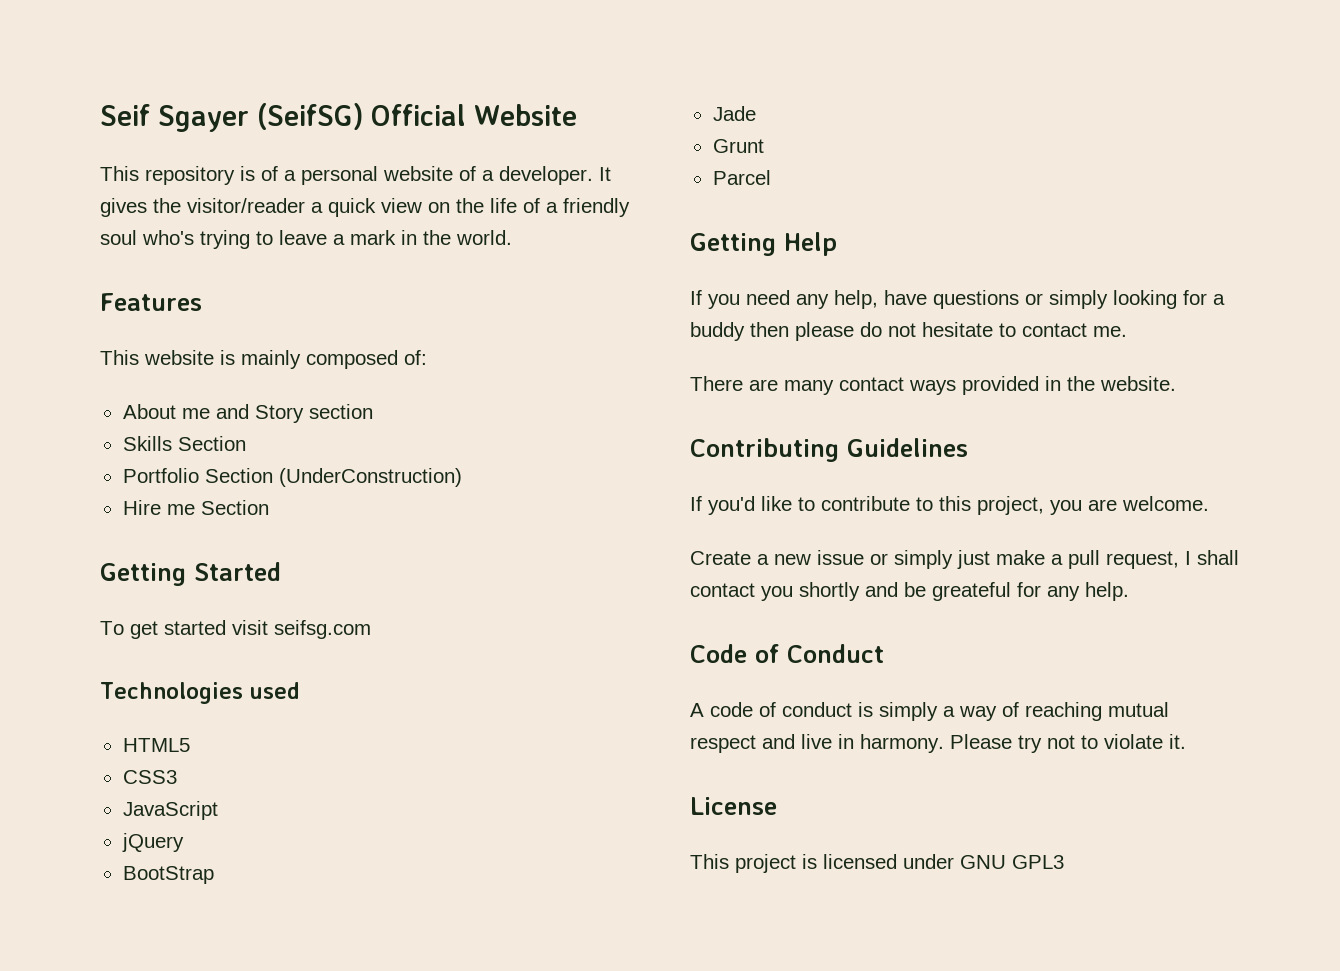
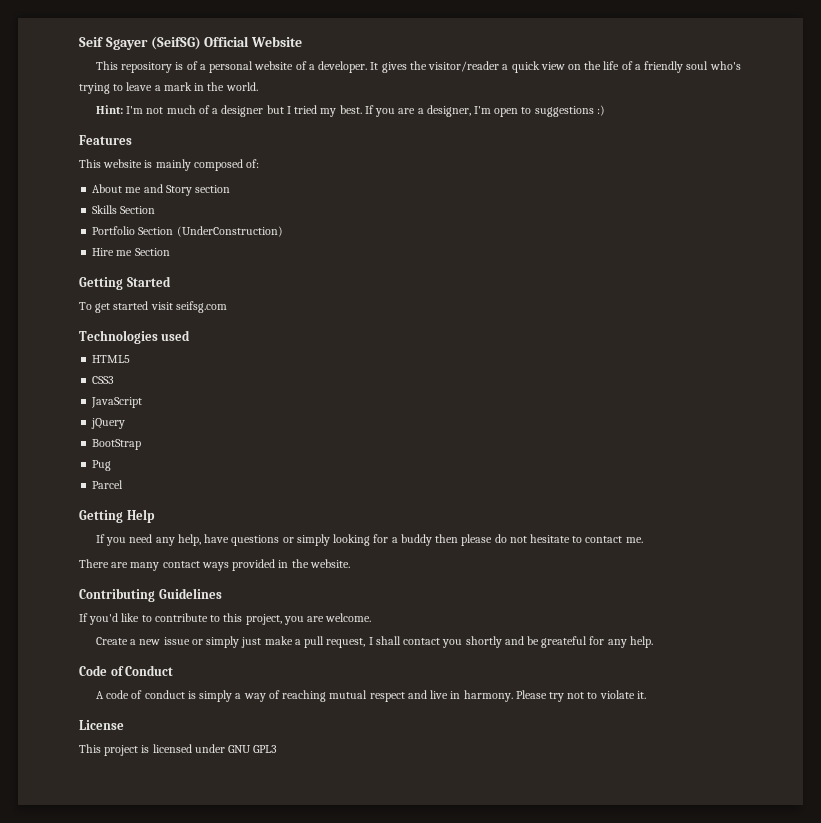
(512, 237) none -> [95,105,605,117] // Hint: I'm not much of a designer but I tried my best. If you are a designer, I'm open to suggestions :)
[712,106,756,121] [712,139,764,153] Jade // Grunt -> [92,460,112,471] Pug

